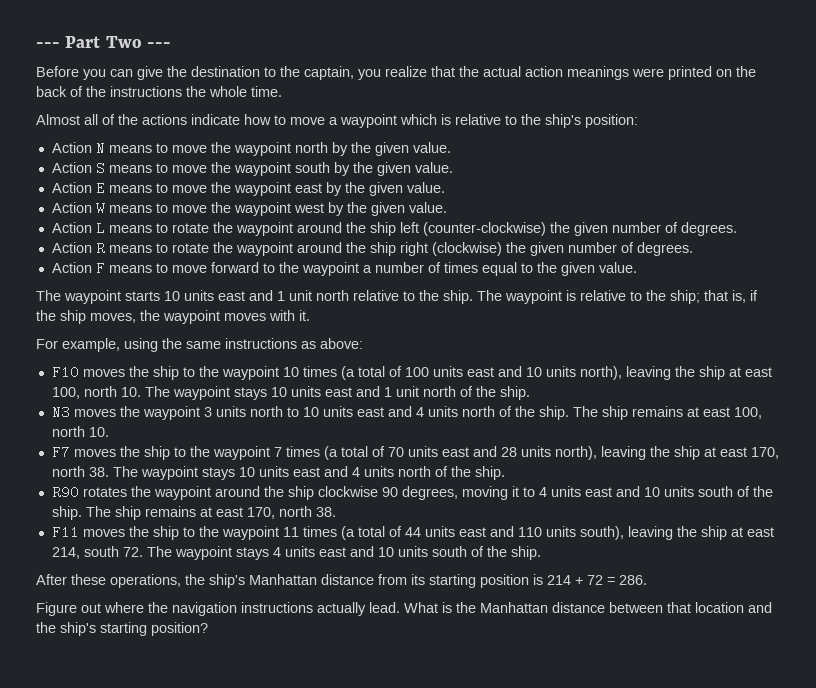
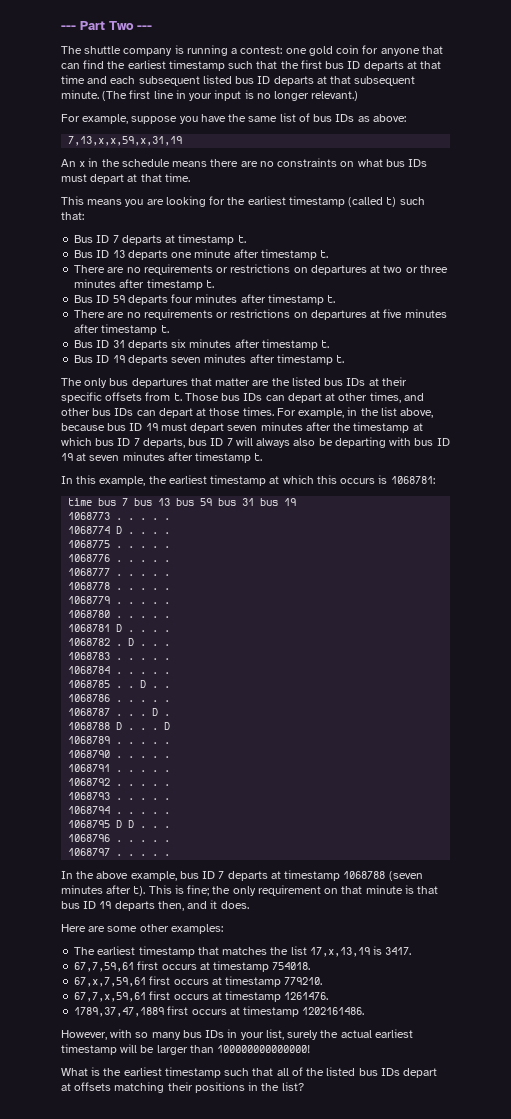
[36,66,756,80] [36,86,282,97] [36,114,638,128] [51,141,451,156] [51,161,453,176] [51,181,445,196] [51,201,447,216] [51,221,737,236] [51,241,693,256] [51,261,637,276] [36,290,758,304] [36,310,310,324] [36,338,363,352] [51,365,772,380] [51,386,530,400] [51,405,762,420] [51,426,109,437] [51,445,779,460] [51,466,505,480] [51,485,773,500] [51,506,336,520] [51,525,774,540] [51,546,541,560] [36,574,647,588] [36,602,772,616] [36,622,208,636] Before you can give the destination to the captain, you realize that the actual action meanings were printed on the back of the instructions the whole time. // Almost all of the actions indicate how to move a waypoint which is relative to the ship's position: // Action N means to move the waypoint north by the given value. // Action S means to move the waypoint south by the given value. // Action E means to move the waypoint east by the given value. // Action W means to move the waypoint west by the given value. // Action L means to rotate the waypoint around the ship left (counter-clockwise) the given number of degrees. // Action R means to rotate the waypoint around the ship right (clockwise) the given number of degrees. // Action F means to move forward to the waypoint a number of times equal to the given value. // The waypoint starts 10 units east and 1 unit north relative to the ship. The waypoint is relative to the ship; that is, if the ship moves, the waypoint moves with it. // For example, using the same instructions as above: // F10 moves the ship to the waypoint 10 times (a total of 100 units east and 10 units north), leaving the ship at east 100, north 10. The waypoint stays 10 units east and 1 unit north of the ship. // N3 moves the waypoint 3 units north to 10 units east and 4 units north of the ship. The ship remains at east 100, north 10. // F7 moves the ship to the waypoint 7 times (a total of 70 units east and 28 units north), leaving the ship at east 170, north 38. The waypoint stays 10 units east and 4 units north of the ship. // R90 rotates the waypoint around the ship clockwise 90 degrees, moving it to 4 units east and 10 units south of the ship. The ship remains at east 170, north 38. // F11 moves the ship to the waypoint 11 times (a total of 44 units east and 110 units south), leaving the ship at east 214, south 72. The waypoint stays 4 units east and 10 units south of the ship. // After these operations, the ship's Manhattan distance from its starting position is 214 + 72 = 286. // Figure out where the navigation instructions actually lead. What is the Manhattan distance between that location and the ship's starting position? -> [61,45,443,56] [61,60,442,71] [61,75,416,86] [61,90,359,101] [61,113,406,124] [68,136,183,146] [61,158,428,167] [61,173,190,184] [61,196,425,207] [61,212,84,220] [74,234,246,245] [74,249,329,260] [74,264,448,275] [74,279,214,290] [74,294,336,305] [74,309,447,320] [74,324,169,335] [74,339,330,350] [74,354,345,365] [61,377,407,388] [61,392,424,403] [61,407,434,418] [61,422,423,433] [61,437,450,448] [61,452,263,463] [61,475,435,486] [68,498,297,506] [68,512,171,520] [68,526,171,534] [68,540,171,548] [68,554,171,562] [68,568,171,576] [68,582,171,590] [68,596,171,604] [68,610,171,618] [68,624,171,632] [68,638,171,646] [68,652,171,660] [68,666,171,674] [68,680,171,688] [68,694,171,702] [68,708,171,716] [68,722,171,730] [68,736,171,744] [68,750,171,758] [68,764,171,772] [68,778,171,786] [68,792,171,800] [68,806,171,814] [68,820,171,828] [68,834,171,842] [68,848,171,856] [61,870,423,881] [61,885,439,896] [61,900,249,911] [61,924,223,934] [74,946,412,957] [74,961,311,972] [74,976,323,987] [74,991,329,1002] [74,1006,365,1017] [61,1029,413,1040] [61,1044,311,1055] [61,1067,438,1078] [61,1082,304,1093] The shuttle company is running a contest: one gold coin for anyone that can find the earliest timestamp such that the first bus ID departs at that time and each subsequent listed bus ID departs at that subsequent minute. (The first line in your input is no longer relevant.) // For example, suppose you have the same list of bus IDs as above: // 7,13,x,x,59,x,31,19 // An x in the schedule means there are no constraints on what bus IDs must depart at that time. // This means you are looking for the earliest timestamp (called t) such that: // Bus ID 7 departs at timestamp t. // Bus ID 13 departs one minute after timestamp t. // There are no requirements or restrictions on departures at two or three minutes after timestamp t. // Bus ID 59 departs four minutes after timestamp t. // There are no requirements or restrictions on departures at five minutes after timestamp t. // Bus ID 31 departs six minutes after timestamp t. // Bus ID 19 departs seven minutes after timestamp t. // The only bus departures that matter are the listed bus IDs at their specific offsets from t. Those bus IDs can depart at other times, and other bus IDs can depart at those times. For example, in the list above, because bus ID 19 must depart seven minutes after the timestamp at which bus ID 7 departs, bus ID 7 will always also be departing with bus ID 19 at seven minutes after timestamp t. // In this example, the earliest timestamp at which this occurs is 1068781: // time bus 7 bus 13 bus 59 bus 31 bus 19 // 1068773 . . . . . // 1068774 D . . . . // 1068775 . . . . . // 1068776 . . . . . // 1068777 . . . . . // 1068778 . . . . . // 1068779 . . . . . // 1068780 . . . . . // 1068781 D . . . . // 1068782 . D . . . // 1068783 . . . . . // 1068784 . . . . . // 1068785 . . D . . // 1068786 . . . . . // 1068787 . . . D . // 1068788 D . . . D // 1068789 . . . . . // 1068790 . . . . . // 1068791 . . . . . // 1068792 . . . . . // 1068793 . . . . . // 1068794 . . . . . // 1068795 D D . . . // 1068796 . . . . . // 1068797 . . . . . // In the above example, bus ID 7 departs at timestamp 1068788 (seven minutes after t). This is fine; the only requirement on that minute is that bus ID 19 departs then, and it does. // Here are some other examples: // The earliest timestamp that matches the list 17,x,13,19 is 3417. // 67,7,59,61 first occurs at timestamp 754018. // 67,x,7,59,61 first occurs at timestamp 779210. // 67,7,x,59,61 first occurs at timestamp 1261476. // 1789,37,47,1889 first occurs at timestamp 1202161486. // However, with so many bus IDs in your list, surely the actual earliest timestamp will be larger than 100000000000000! // What is the earliest timestamp such that all of the listed bus IDs depart at offsets matching their positions in the list?

